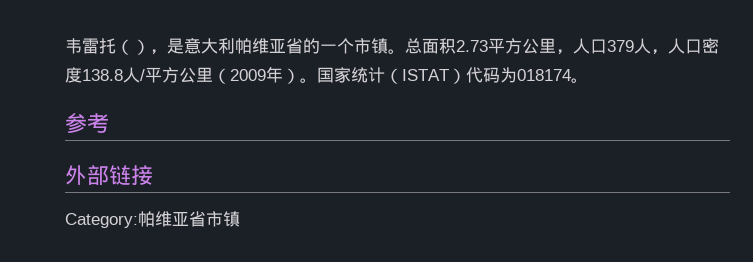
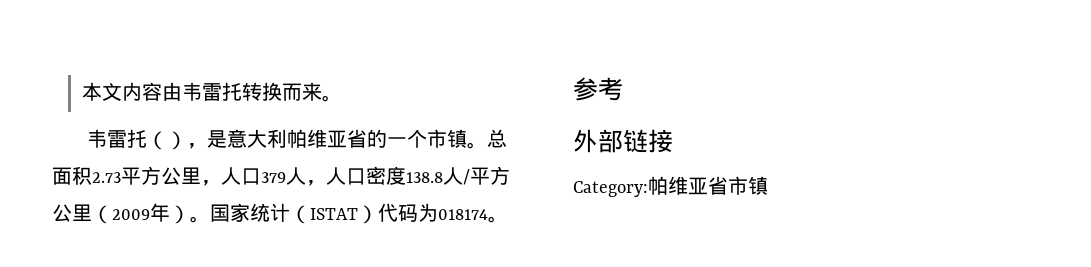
(65, 46) none -> [81,82,342,102] 本文内容由韦雷托转换而来。 //

